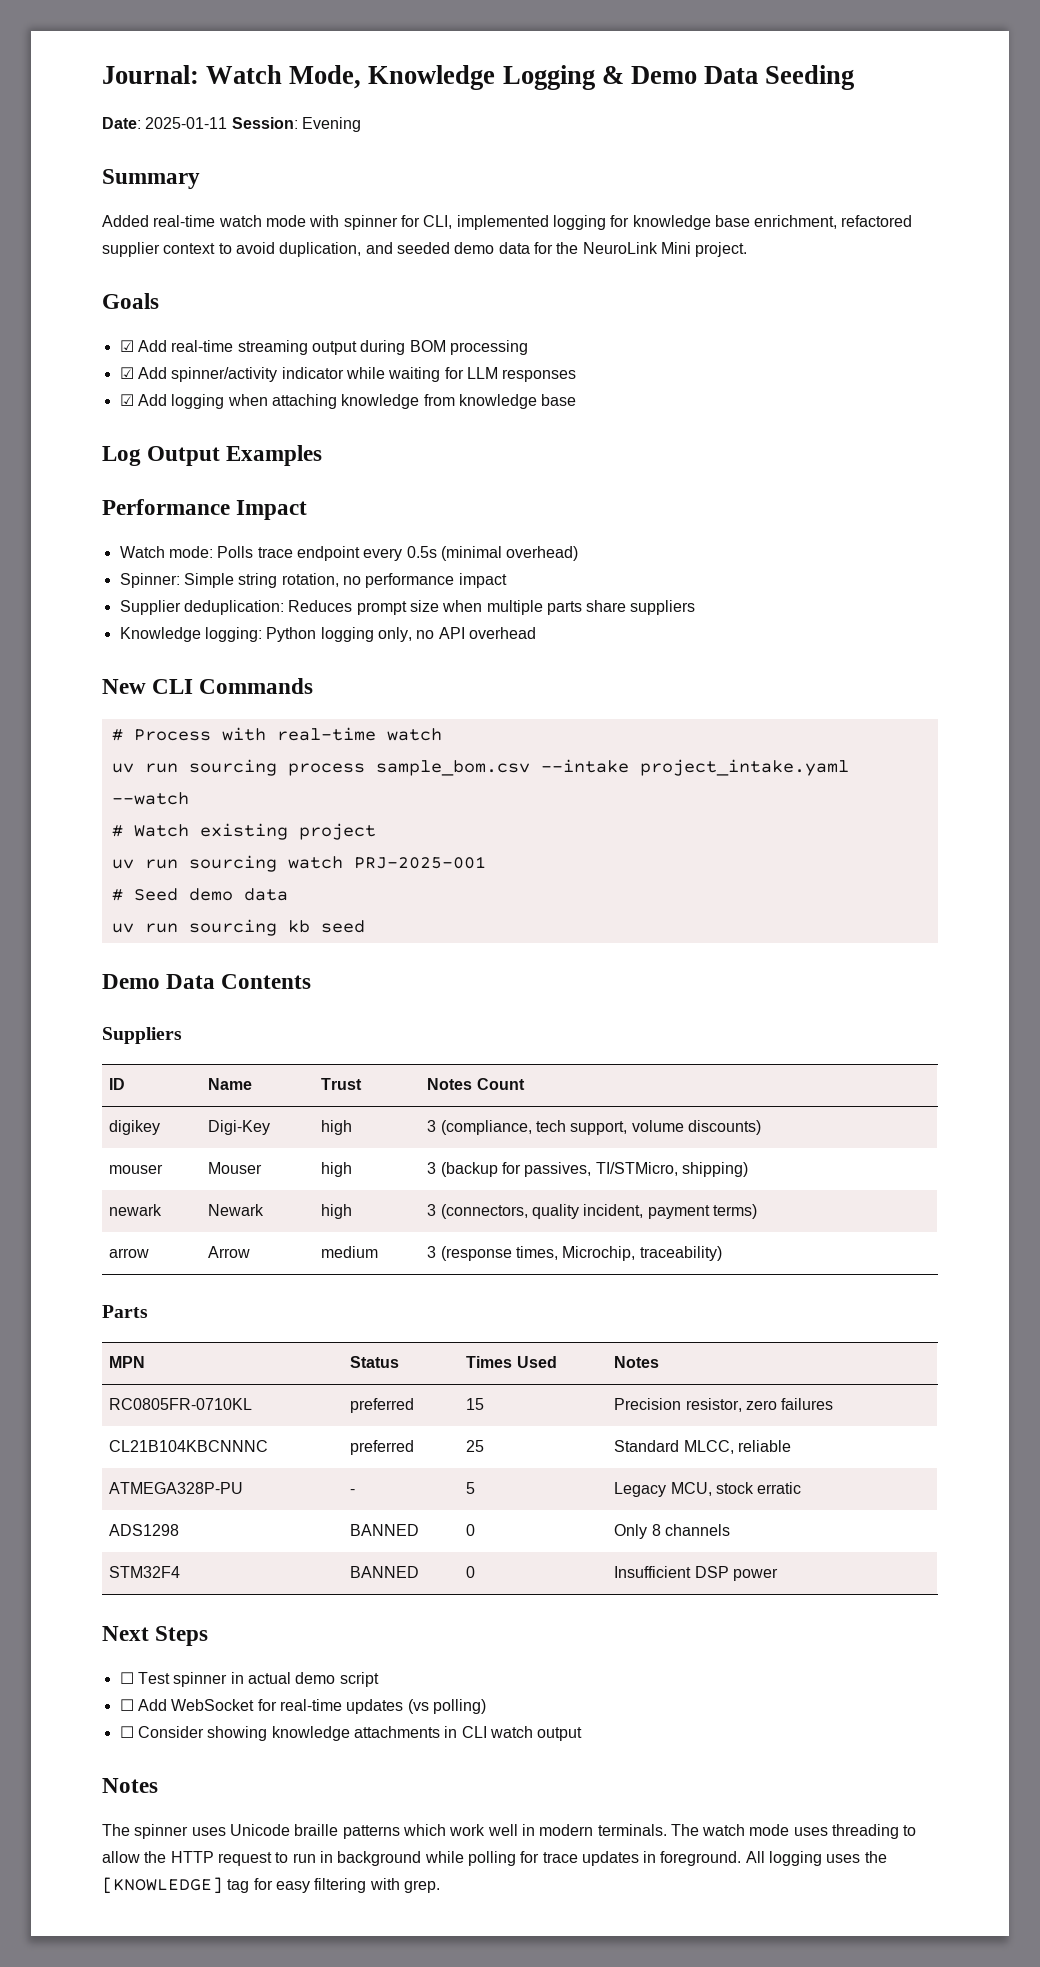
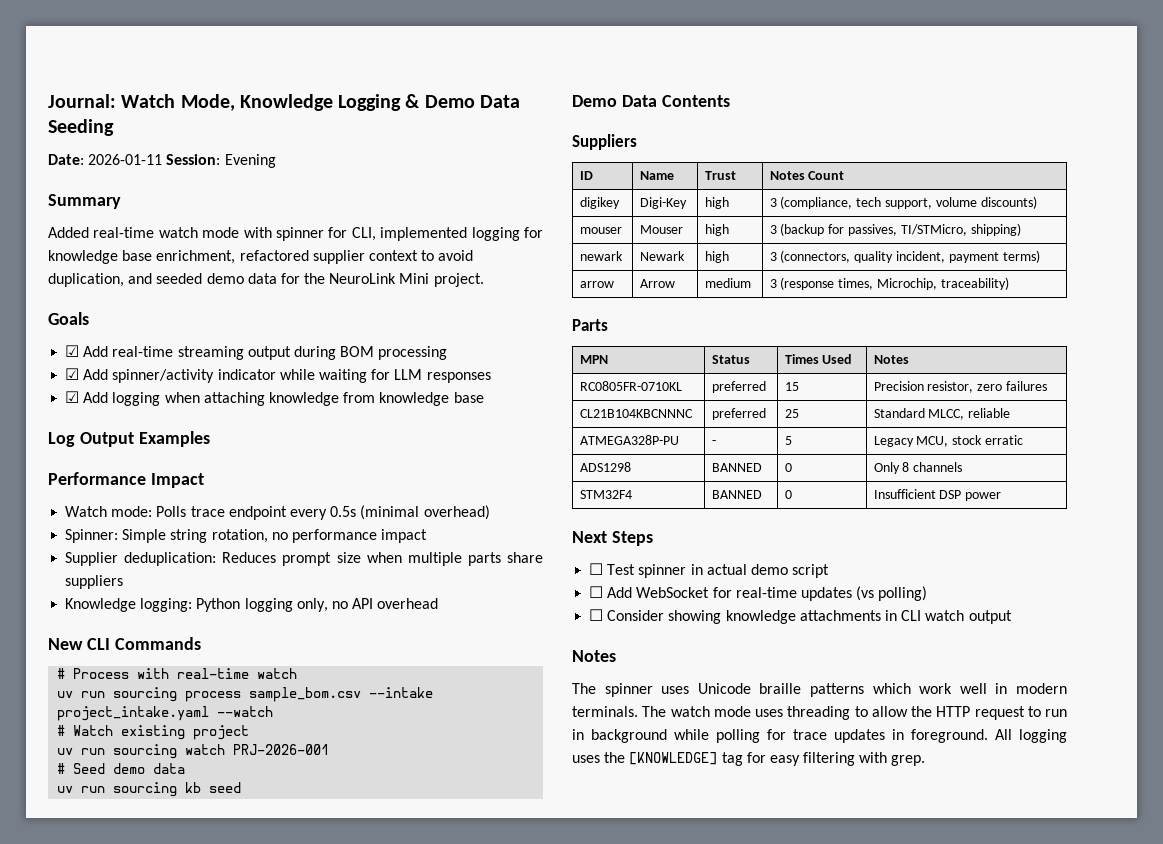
[145,117,228,129] 2025-01-11 -> [88,154,163,165] 2026-01-11
[353,856,486,869] PRJ-2025-001 -> [233,744,330,755] PRJ-2026-001

